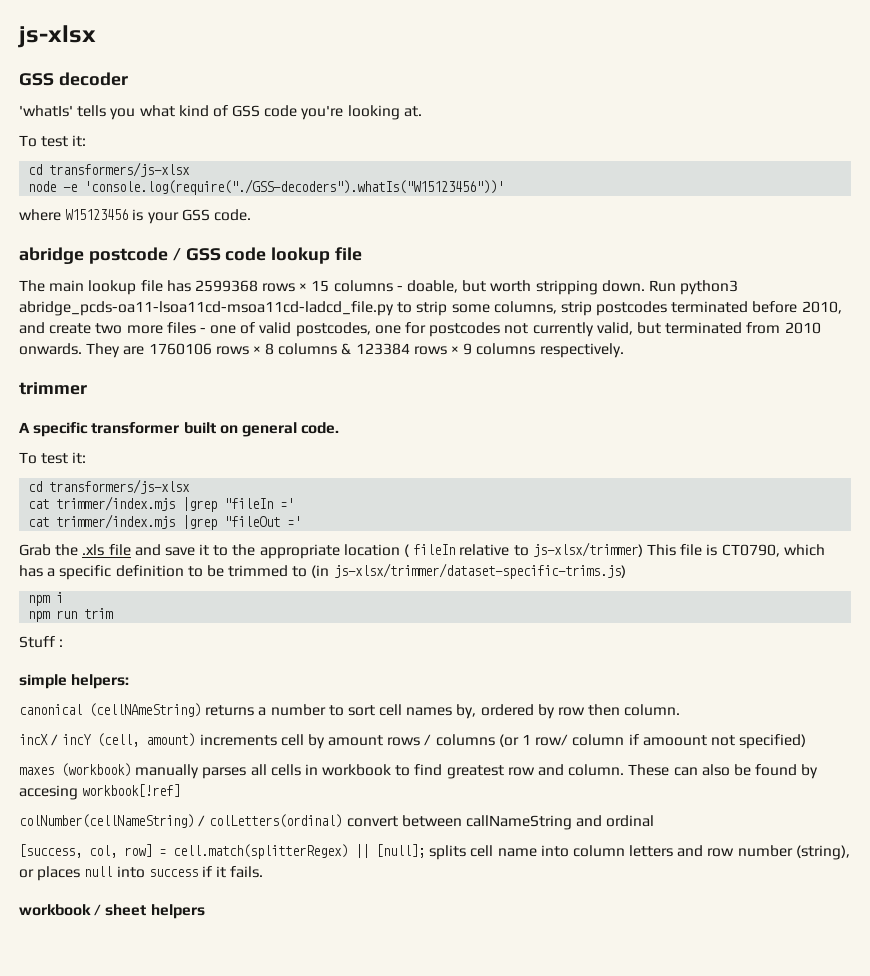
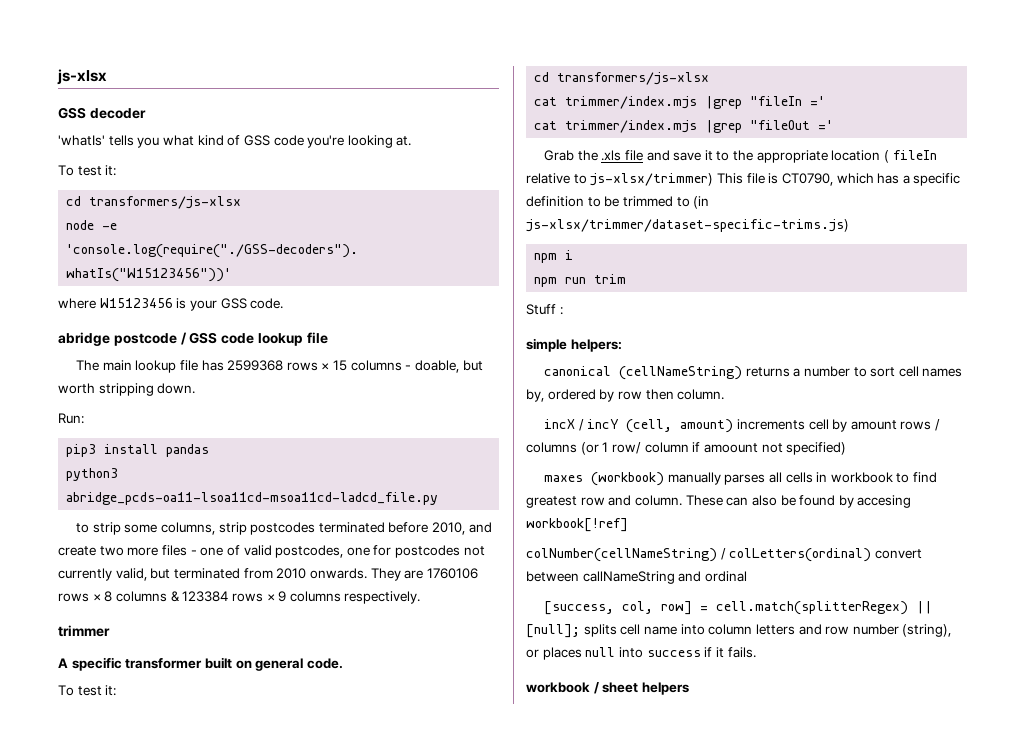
[648,280,676,292] Run -> [58,413,84,424] [66,444,210,457] // Run: // pip3 install pandas //
(394, 308) none -> (439, 498) //
[89,703,201,717] (cellNAmeString) -> [618,366,742,380] (cellNameString)

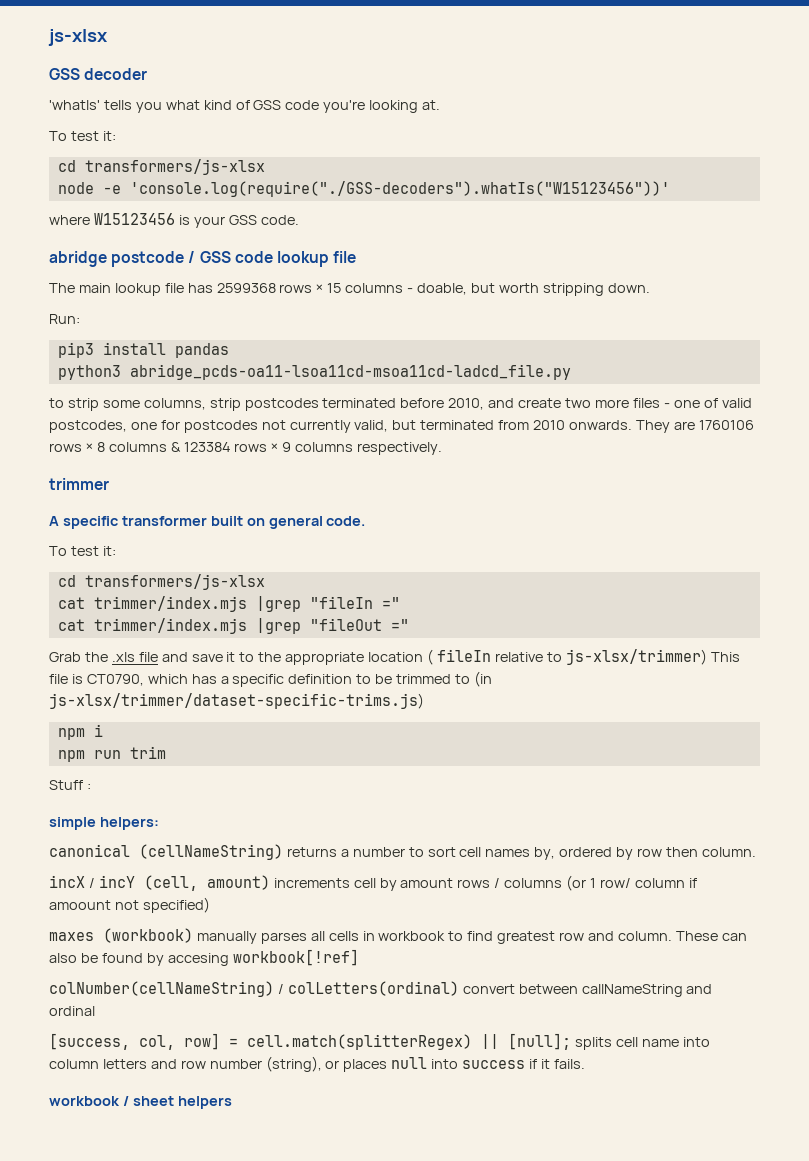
[810,96,826,106] =' -> [381,597,400,609] ="
[818,120,834,130] =' -> [390,619,409,631] ="

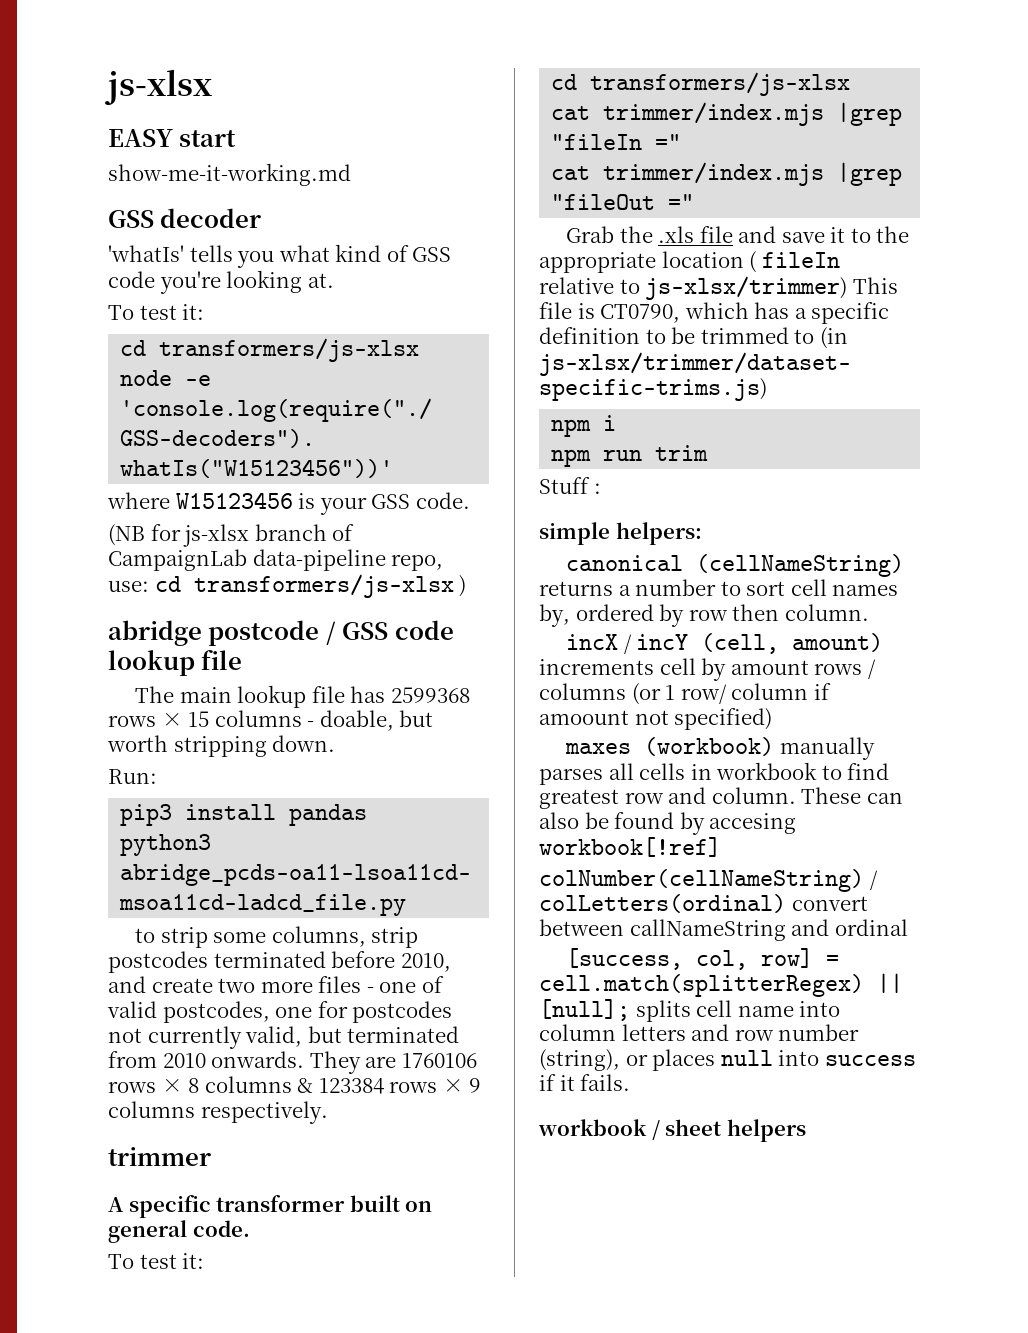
[48,29,108,46] js-xlsx -> [104,69,212,105] [108,129,237,147] [108,163,351,186] js-xlsx // EASY start // show-me-it-working.md
(299, 220) none -> [108,524,355,547] [108,549,444,571] [108,574,467,598] // (NB for js-xlsx branch of CampaignLab data-pipeline repo, use: cd transformers/js-xlsx )

